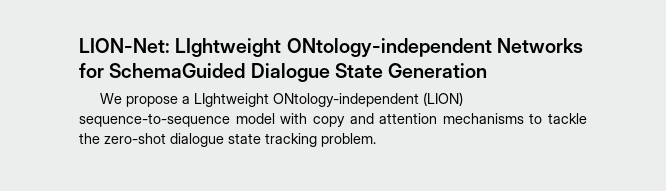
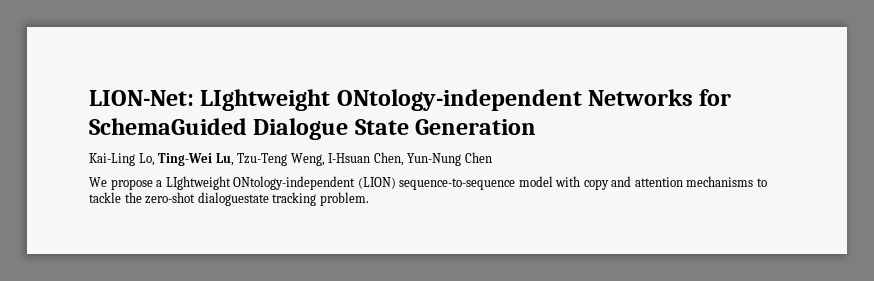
(488, 70) none -> [89,152,492,166] // Kai-Ling Lo, Ting-Wei Lu, Tzu-Teng Weng, I-Hsuan Chen, Yun-Nung Chen
[170,133,261,147] dialogue state -> [197,192,269,206] dialoguestate

